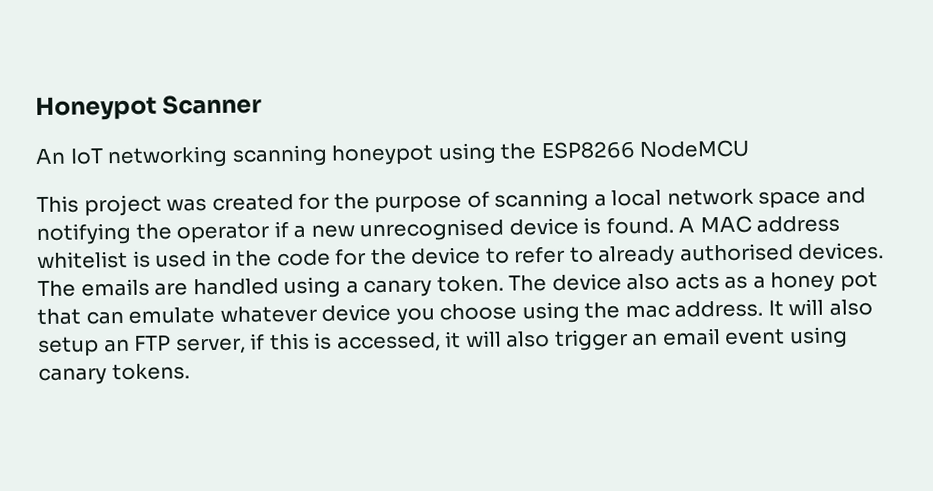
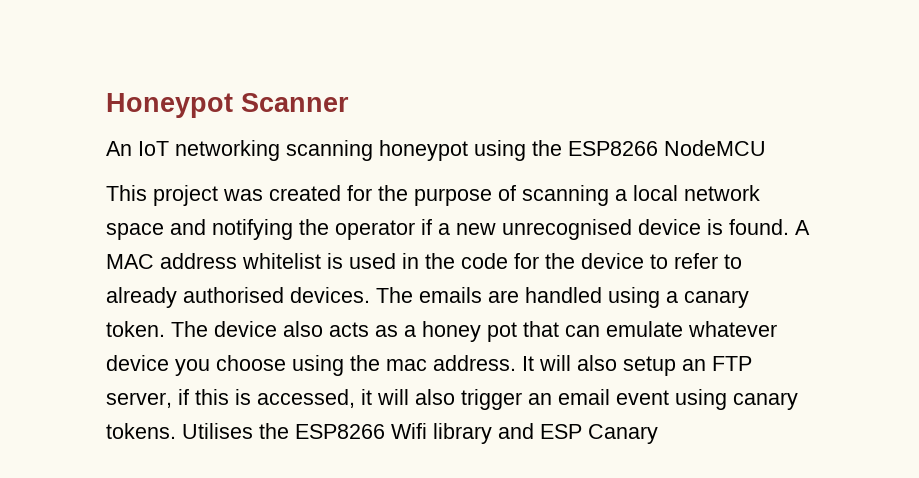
(190, 372) none -> [182,423,658,444] Utilises the ESP8266 Wifi library and ESP Canary

